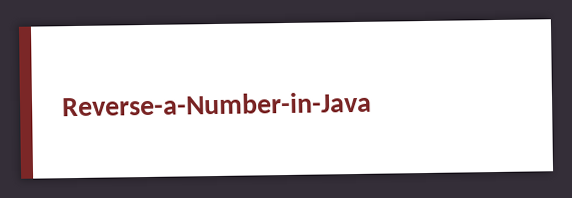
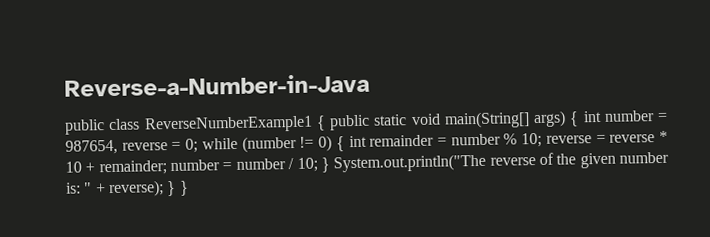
(372, 104) none -> [64,110,668,135] [65,130,668,155] [65,151,669,176] [66,180,189,198] // public class ReverseNumberExample1 { public static void main(String[] args) { int number = 987654, reverse = 0; while (number != 0) { int remainder = number % 10; reverse = reverse * 10 + remainder; number = number / 10; } System.out.println("The reverse of the given number is: " + reverse); } }

